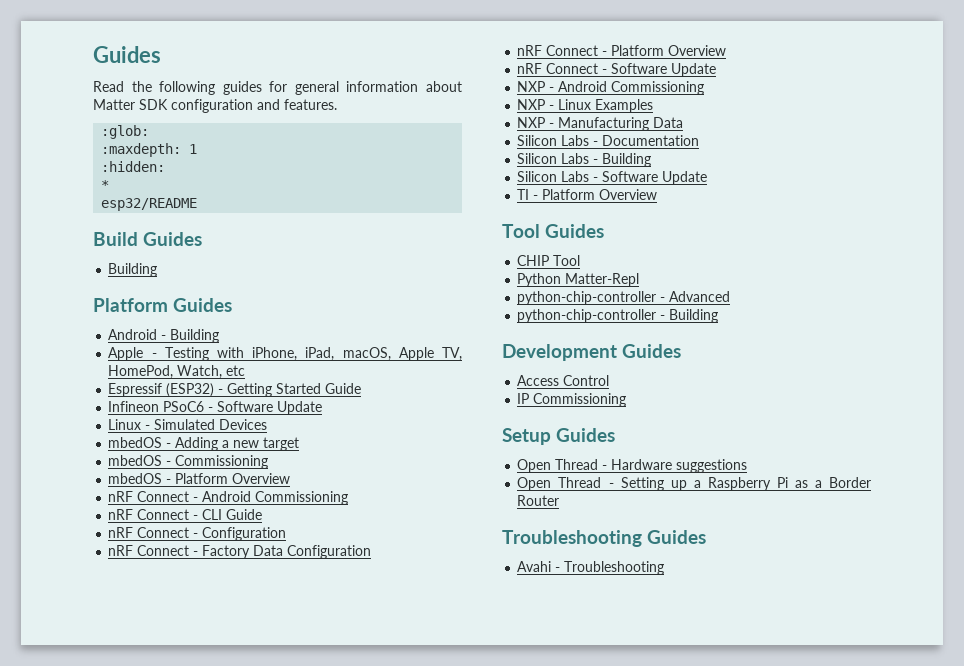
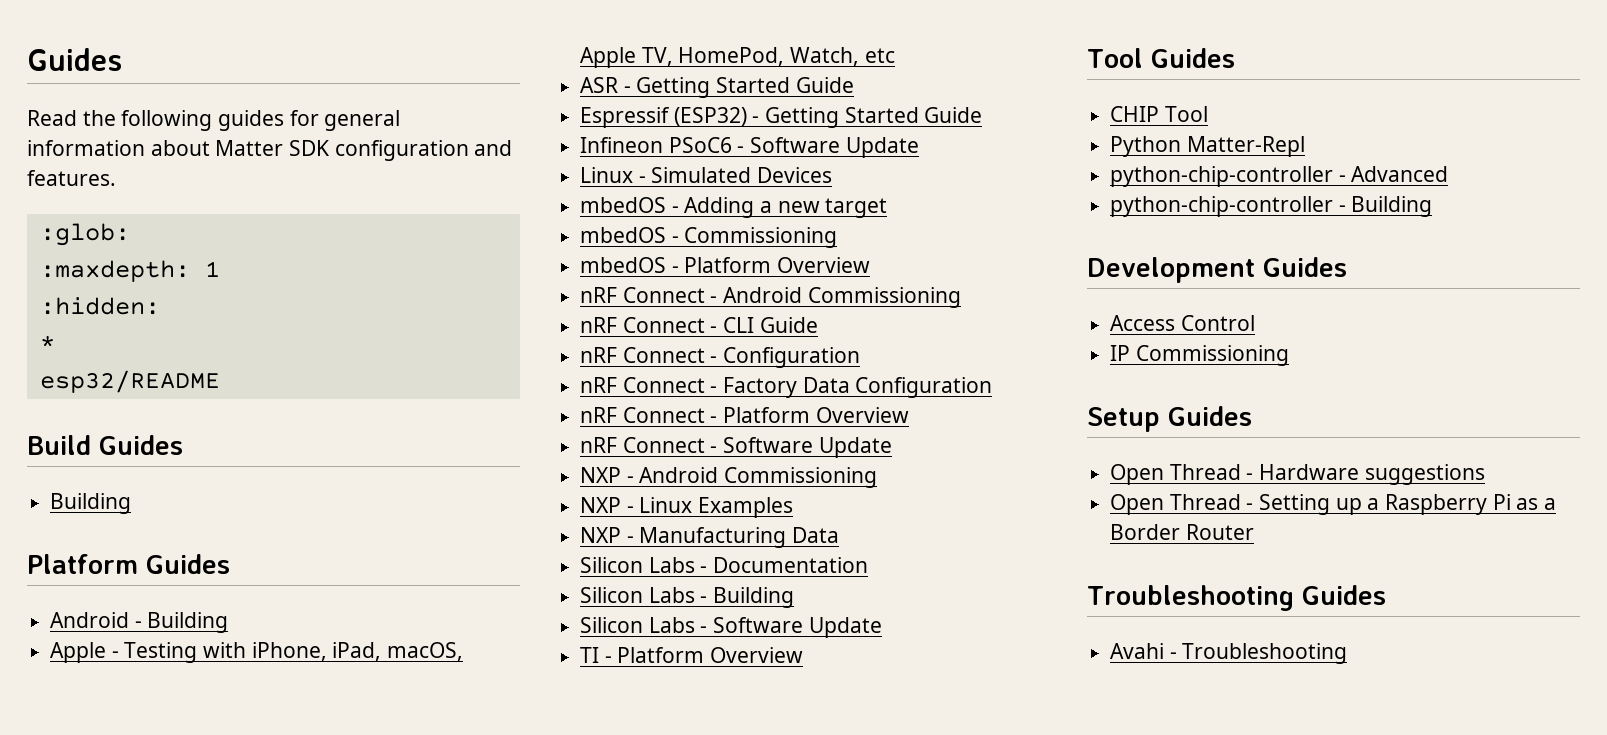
(246, 370) none -> [580,77,854,98] // ASR - Getting Started Guide

